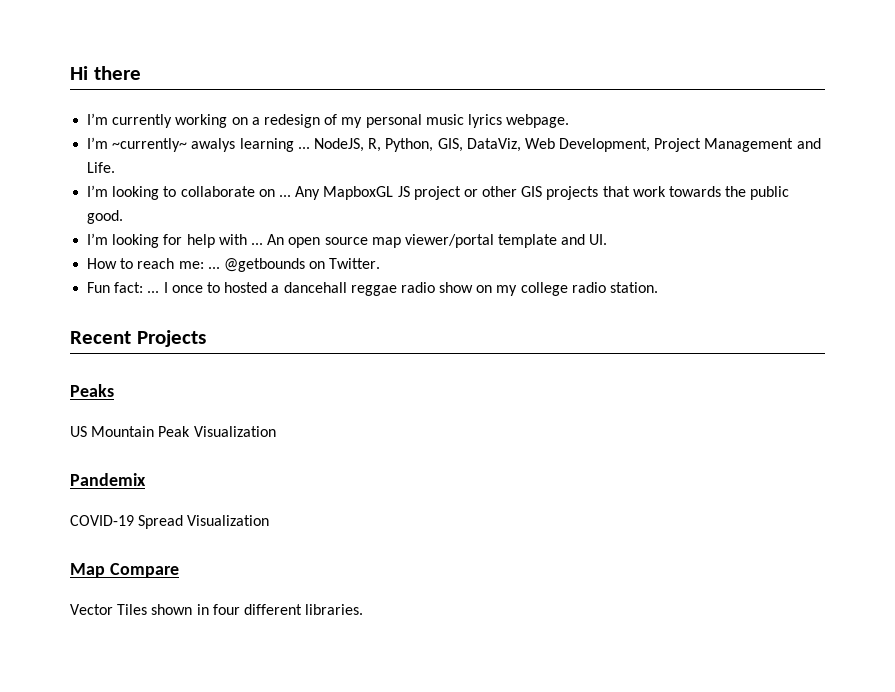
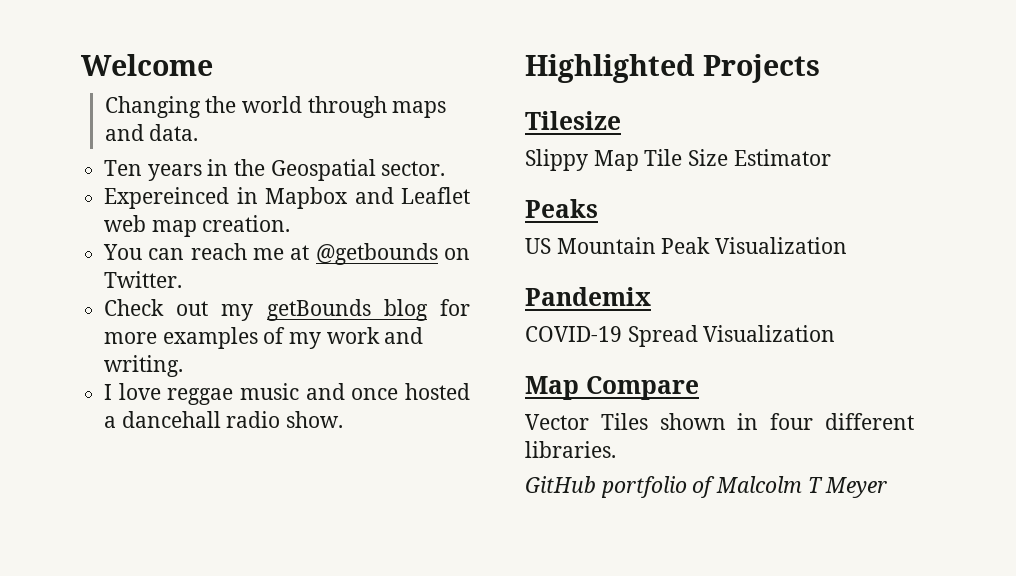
[70,66,141,80] [87,113,570,128] [87,137,821,152] [87,162,116,173] [87,185,790,200] [87,210,124,224] [87,233,608,248] [87,258,381,272] [87,282,659,296] [70,330,206,347] Hi there // I’m currently working on a redesign of my personal music lyrics webpage. // I’m ~currently~ awalys learning ... NodeJS, R, Python, GIS, DataViz, Web Development, Project Management and Life. // I’m looking to collaborate on ... Any MapboxGL JS project or other GIS projects that work towards the public good. // I’m looking for help with ... An open source map viewer/portal template and UI. // How to reach me: ... @getbounds on Twitter. // Fun fact: ... I once to hosted a dancehall reggae radio show on my college radio station. // Recent Projects -> [81,54,213,76] [104,96,447,118] [104,124,199,141] [104,159,446,181] [104,187,470,209] [104,215,291,237] [103,243,470,265] [104,271,183,288] [104,299,470,321] [104,327,424,349] [104,355,184,377] [104,383,470,405] [104,411,344,428] [525,54,820,83] [525,111,621,130] [525,149,831,171] Welcome // Changing the world through maps and data. // Ten years in the Geospatial sector. // Expereinced in Mapbox and Leaflet web map creation. // You can reach me at @getbounds on Twitter. // Check out my getBounds blog for more examples of my work and writing. // I love reggae music and once hosted a dancehall radio show. // Highlighted Projects // Tilesize // Slippy Map Tile Size Estimator
(364, 609) none -> [525,476,888,498] // GitHub portfolio of Malcolm T Meyer

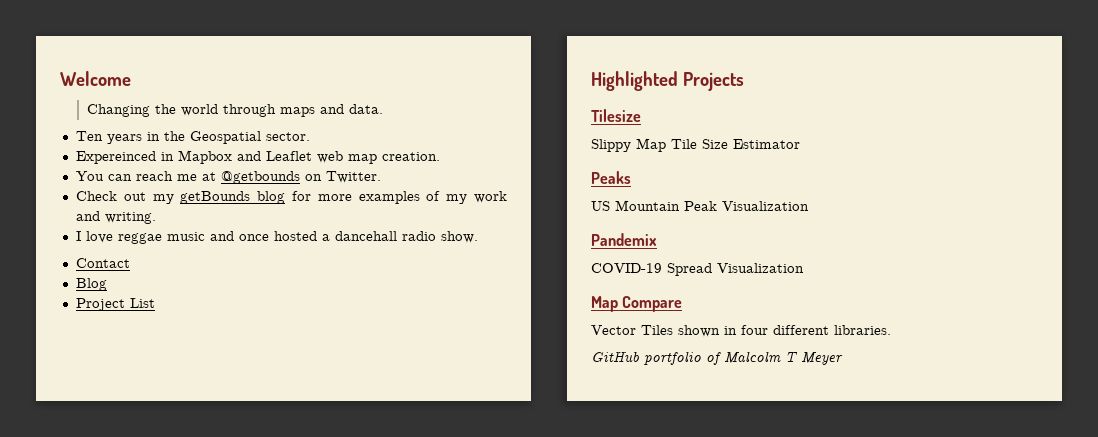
(344, 419) none -> [75,258,130,268] [75,278,107,291] [75,298,155,311] // Contact // Blog // Project List

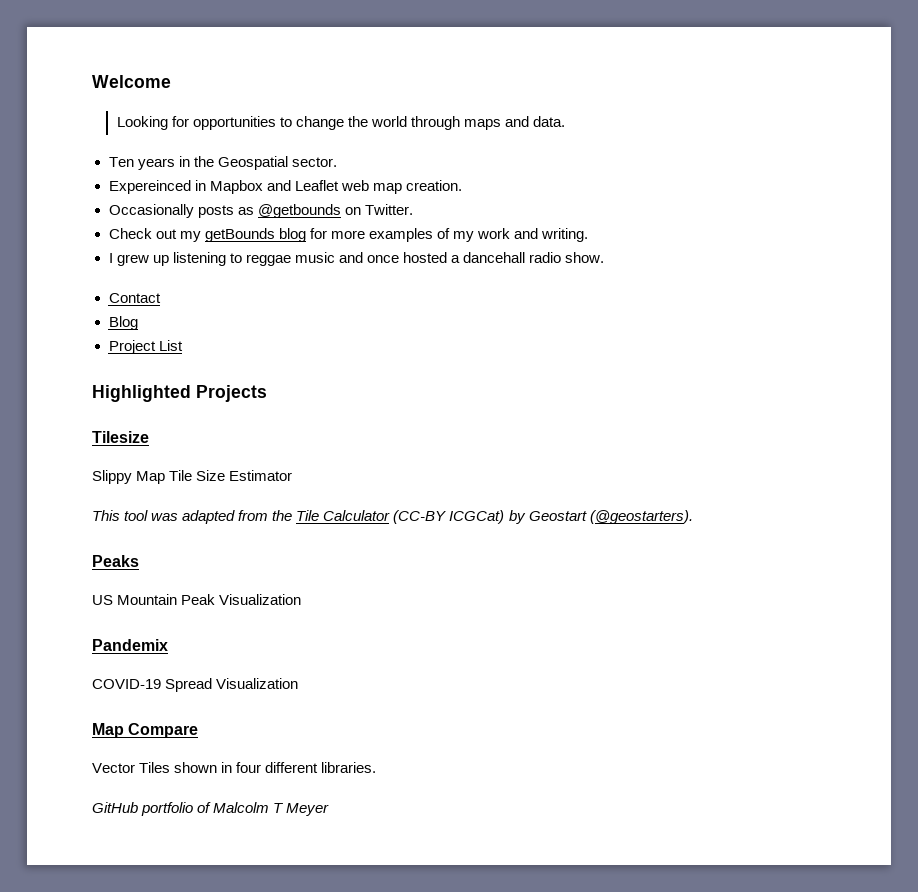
[87,104,151,117] Changing -> [116,116,344,130] Looking for opportunities to change
[75,171,216,181] You can reach me at -> [108,204,254,218] Occasionally posts as
[85,231,113,243] love -> [116,252,242,266] grew up listening to
(800, 144) none -> [92,510,693,524] // This tool was adapted from the Tile Calculator (CC-BY ICGCat) by Geostart (@geostarters).

